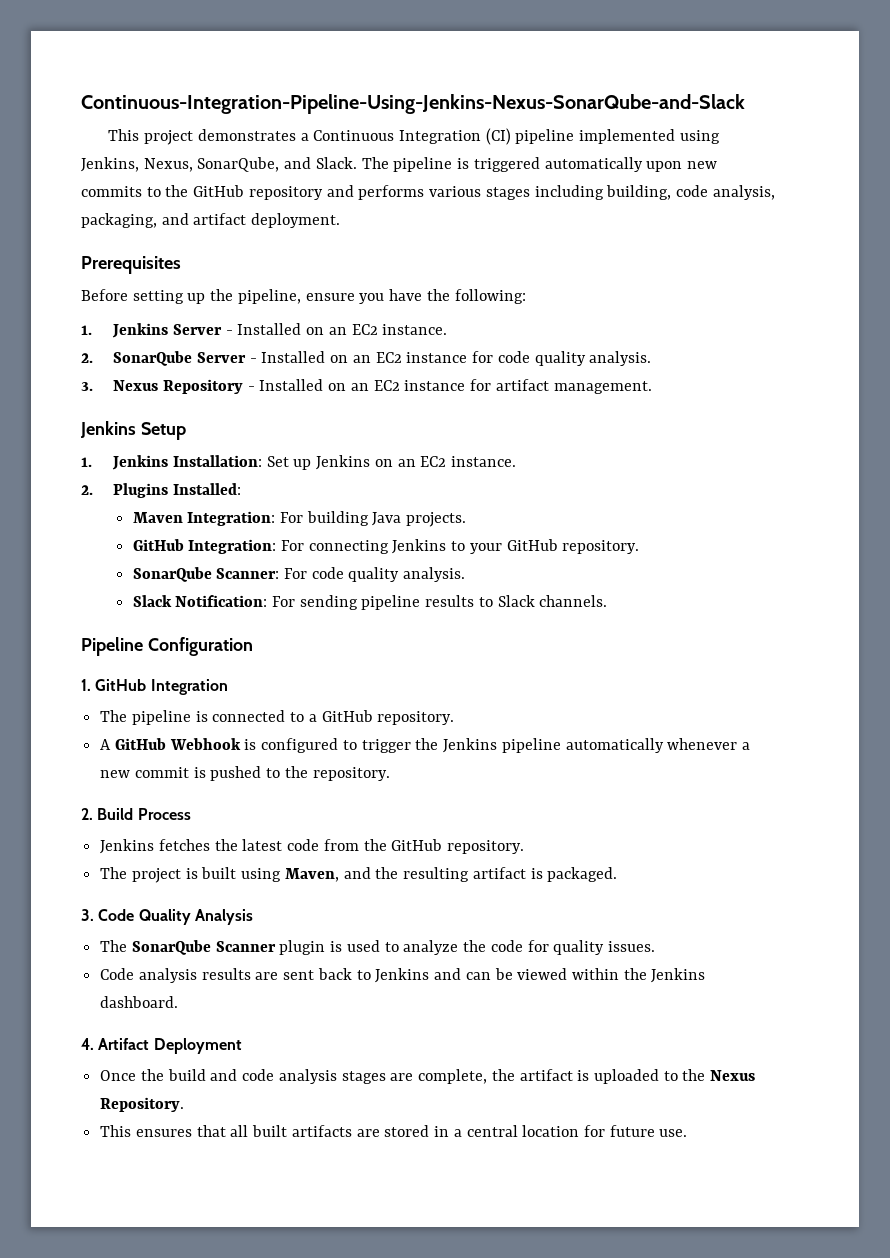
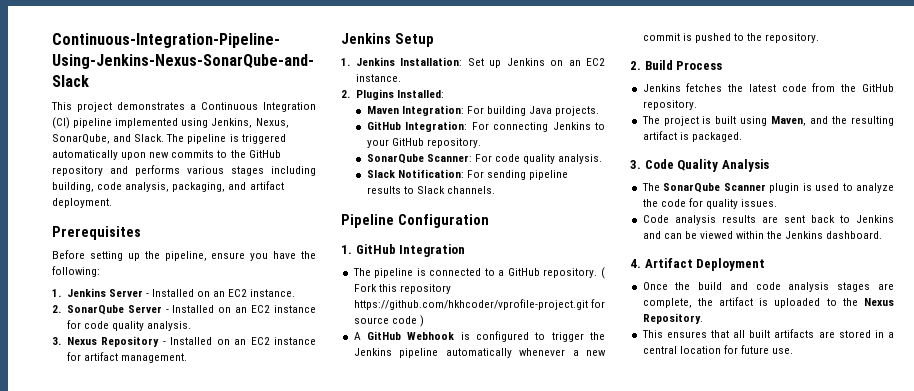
(455, 718) none -> [601,267,605,279] [353,284,451,294] [353,299,605,310] [353,315,424,327] ( Fork this repository https://github.com/hkhcoder/vprofile-project.git for source code )

